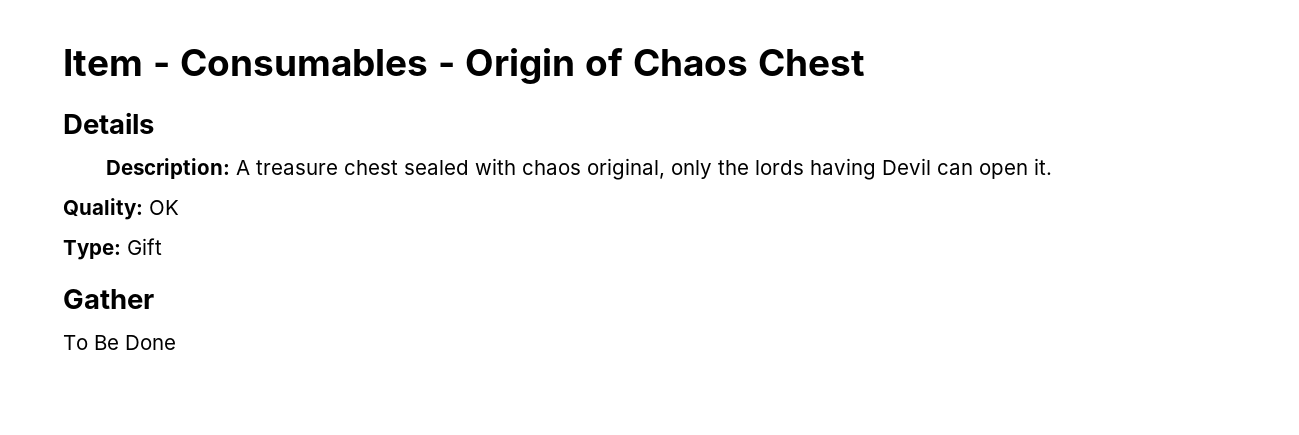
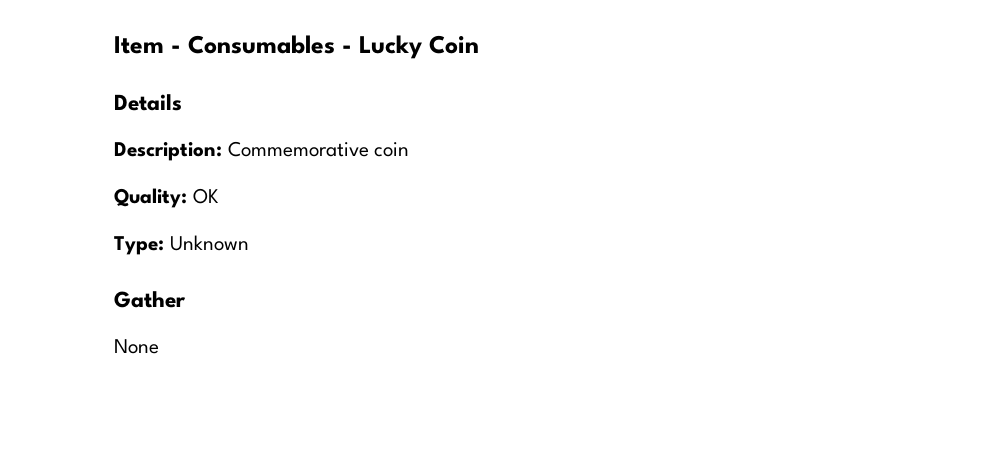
[464,48,865,84] [63,112,154,134] [106,158,1053,180] Origin of Chaos Chest // Details // Description: A treasure chest sealed with chaos original, only the lords having Devil can open it. -> [359,35,479,59] [114,94,182,111] [114,141,410,161] Lucky Coin // Details // Description: Commemorative coin
[127,238,162,255] Gift -> [169,235,249,251] Unknown
[63,335,176,350] // To Be Done -> [114,339,159,354] // None

